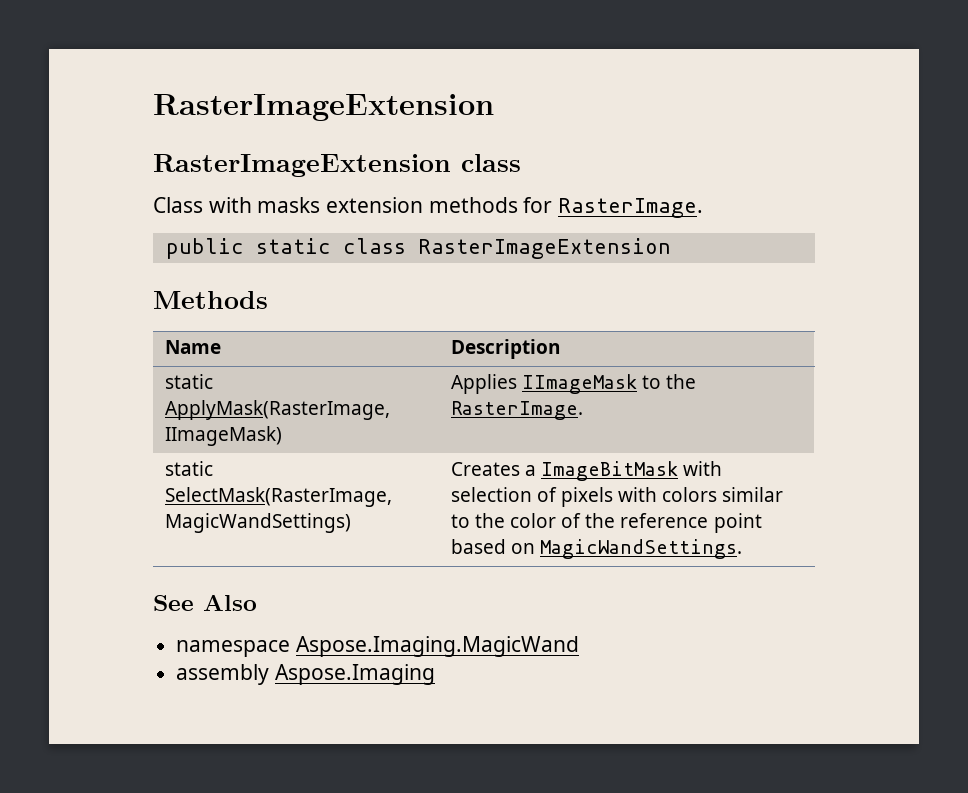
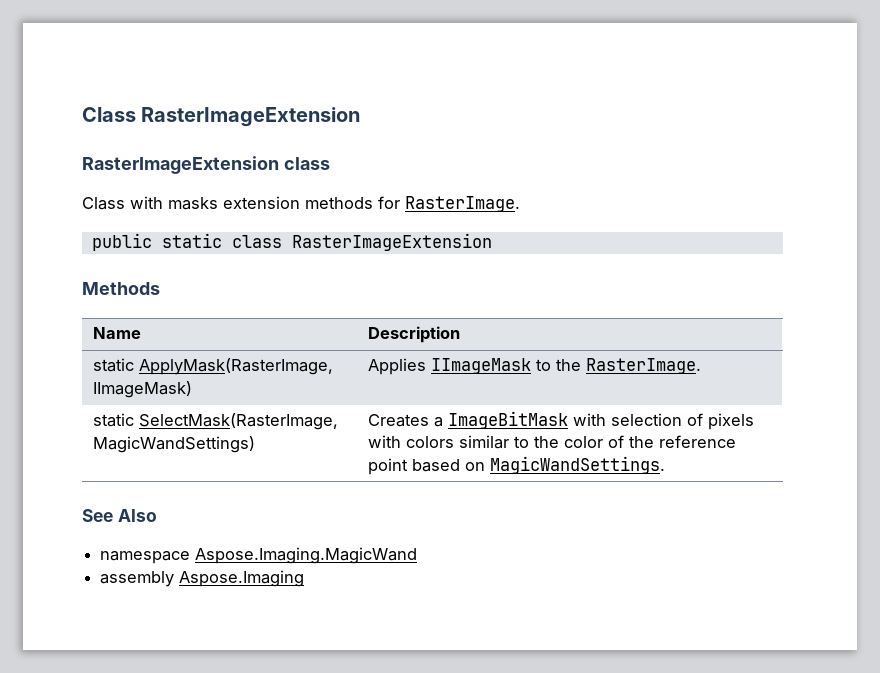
(153, 107) none -> [82,107,136,122] Class

